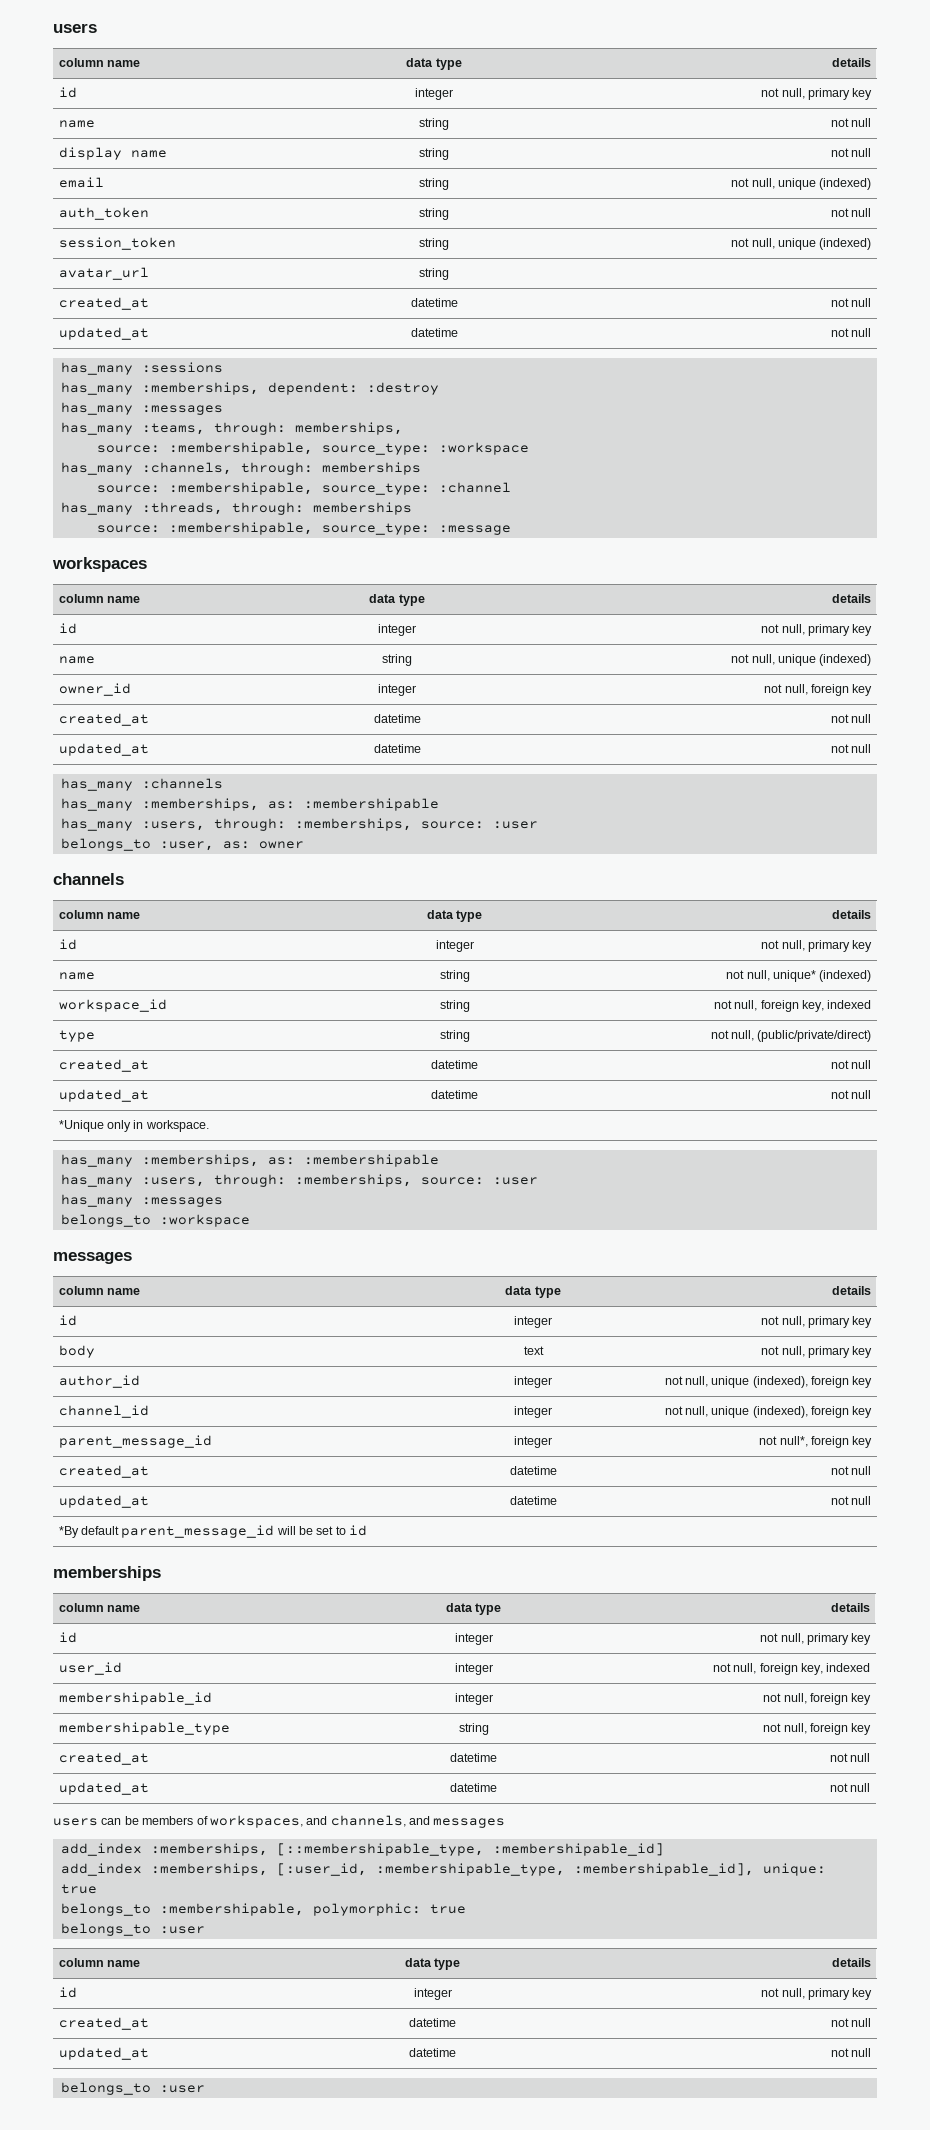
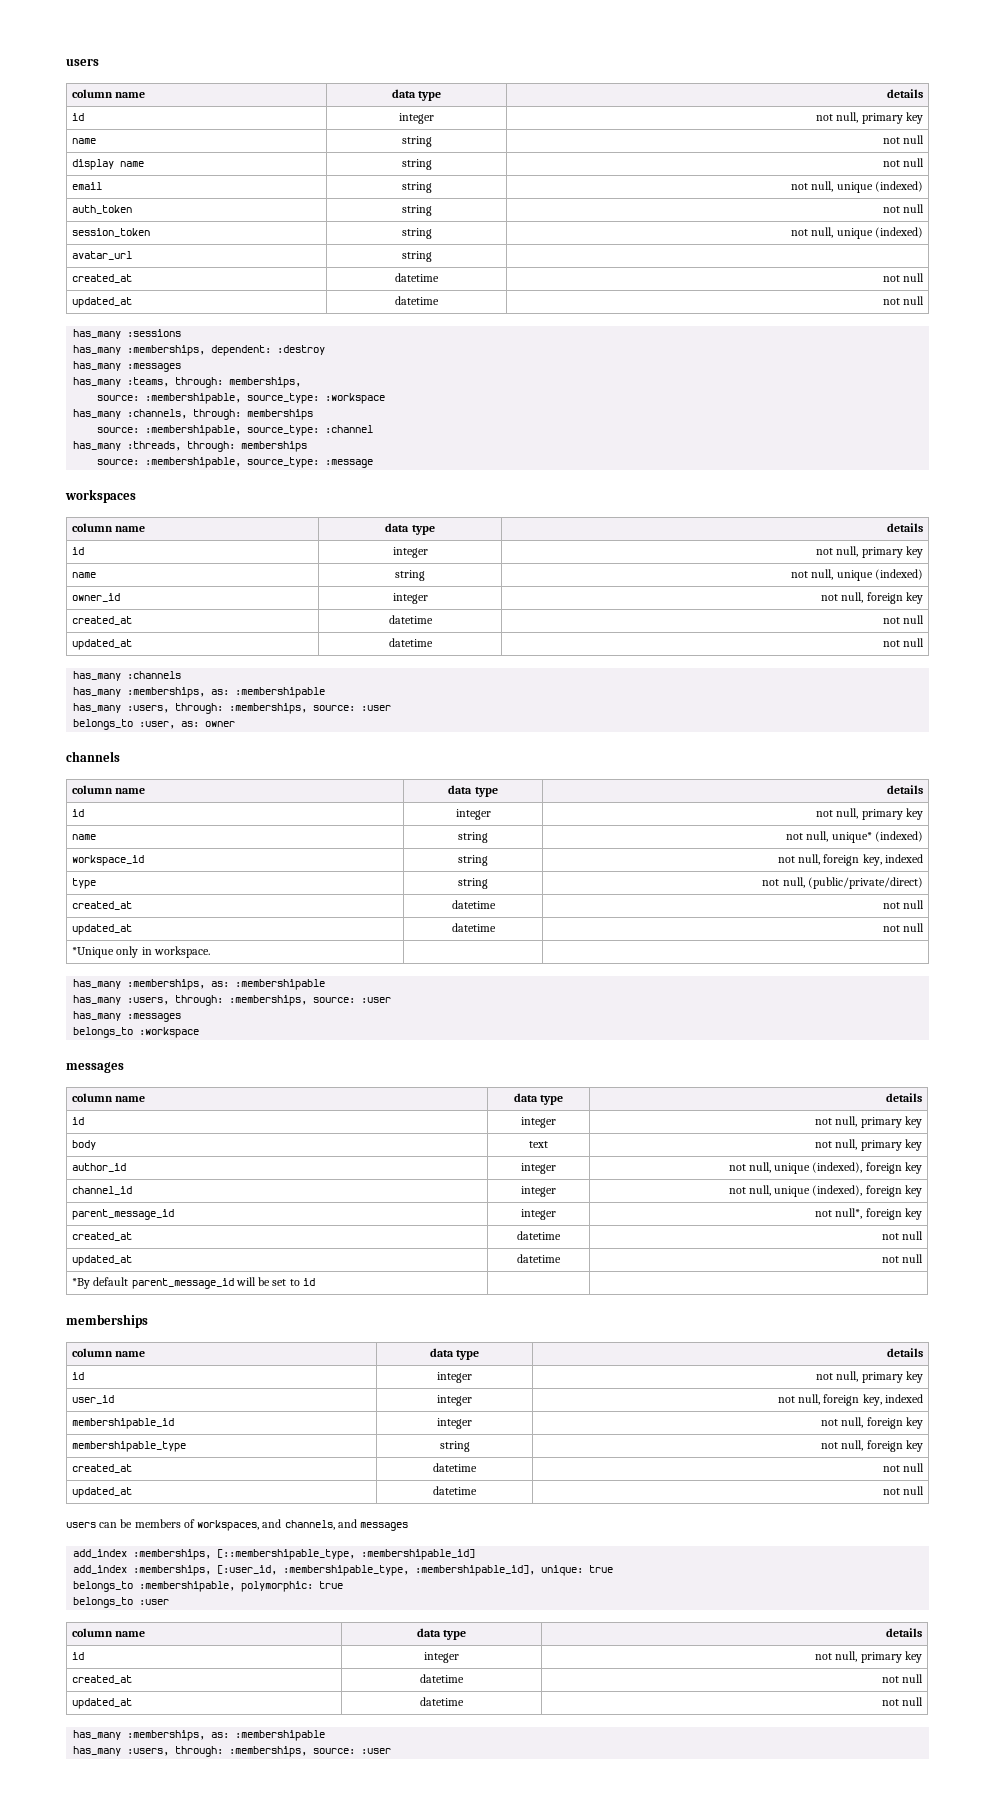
[60,2082,151,2095] belongs_to -> [73,1730,326,1741] [73,1746,356,1757] has_many :memberships, as: :membershipable // has_many :users, through: :memberships, source:

